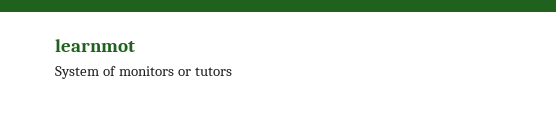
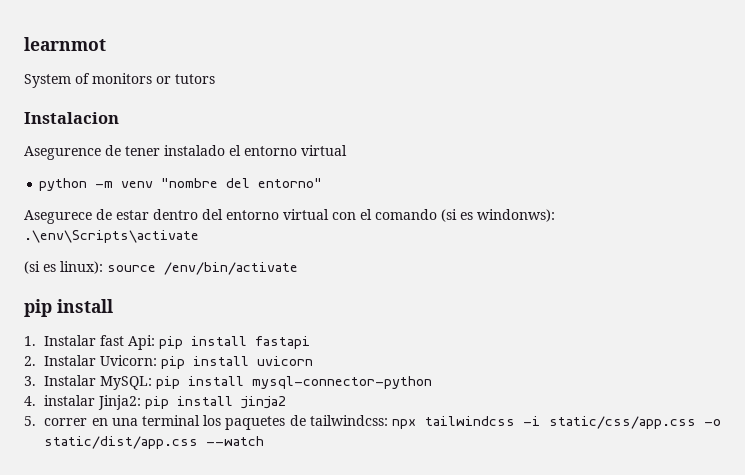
(232, 71) none -> [24,112,119,124] [24,145,347,160] [39,178,323,191] [24,209,555,224] [24,230,199,243] [24,261,298,275] [24,299,113,317] [24,335,311,350] [24,355,314,369] [24,375,433,390] [24,395,287,410] [24,415,721,430] [44,436,265,449] // Instalacion // Asegurence de tener instalado el entorno virtual // python -m venv "nombre del entorno" // Asegurece de estar dentro del entorno virtual con el comando (si es windonws): .\env\Scripts\activate // (si es linux): source /env/bin/activate // pip install // 1. Instalar fast Api: pip install fastapi // 2. Instalar Uvicorn: pip install uvicorn // 3. Instalar MySQL: pip install mysql-connector-python // 4. instalar Jinja2: pip install jinja2 // 5. correr en una terminal los paquetes de tailwindcss: npx tailwindcss -i static/css/app.css -o static/dist/app.css --watch

